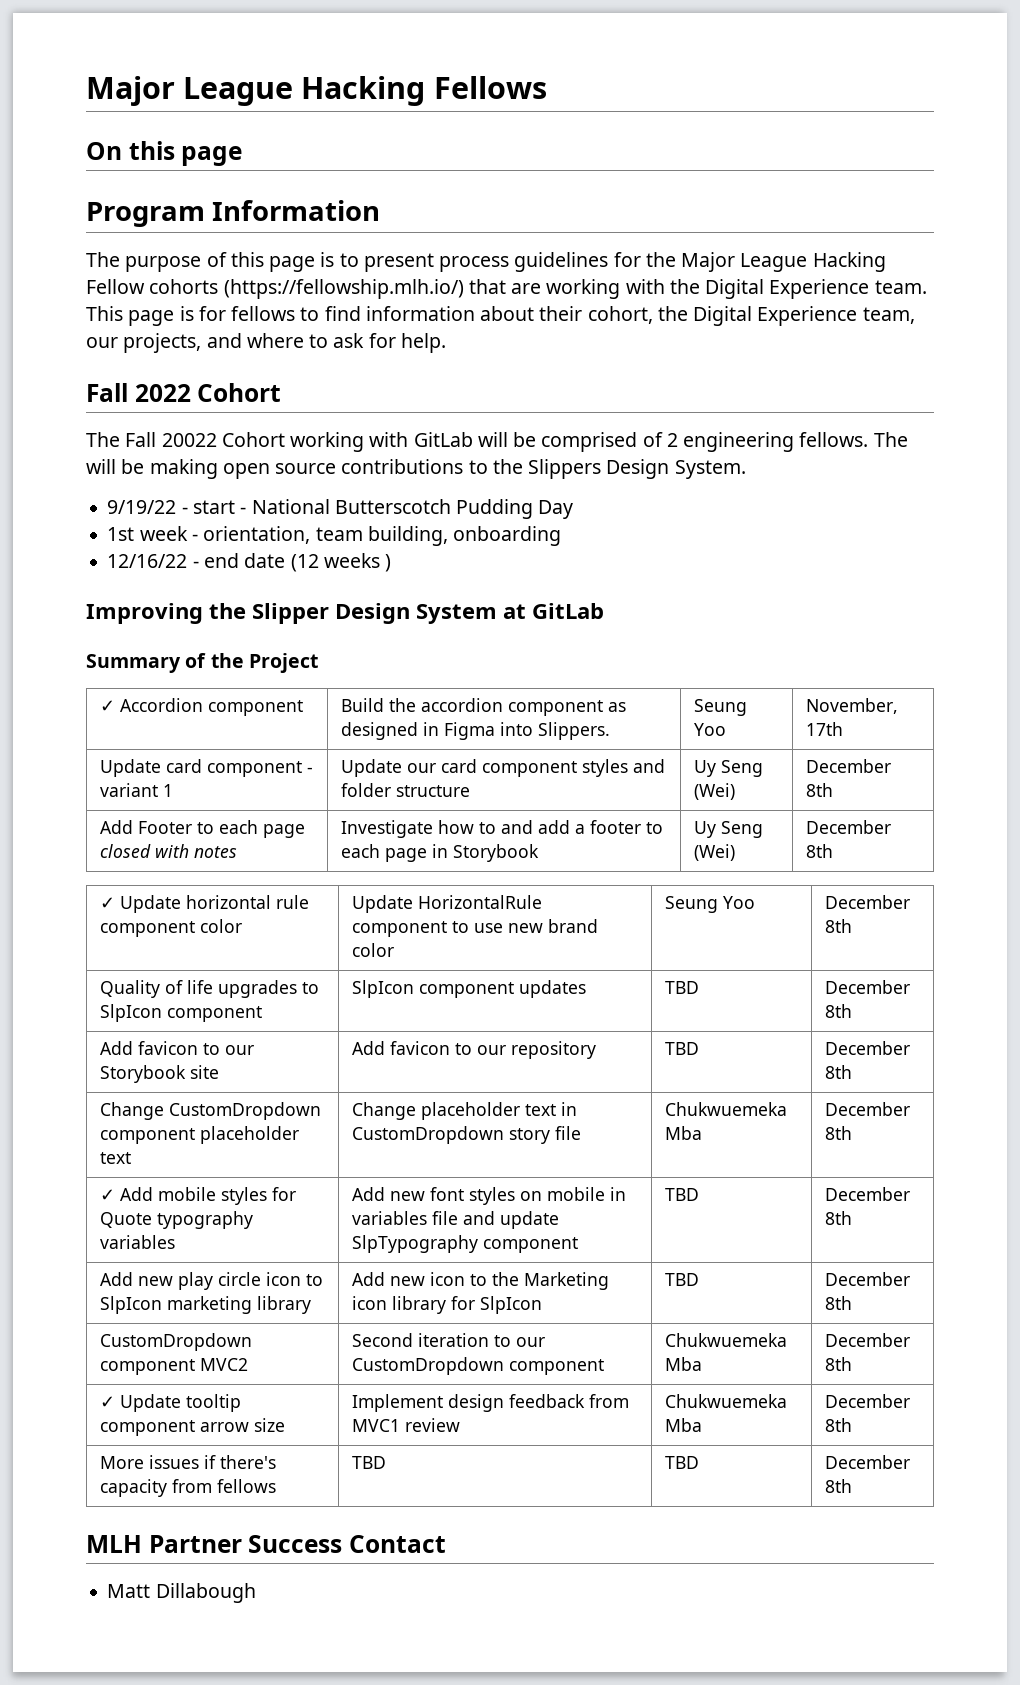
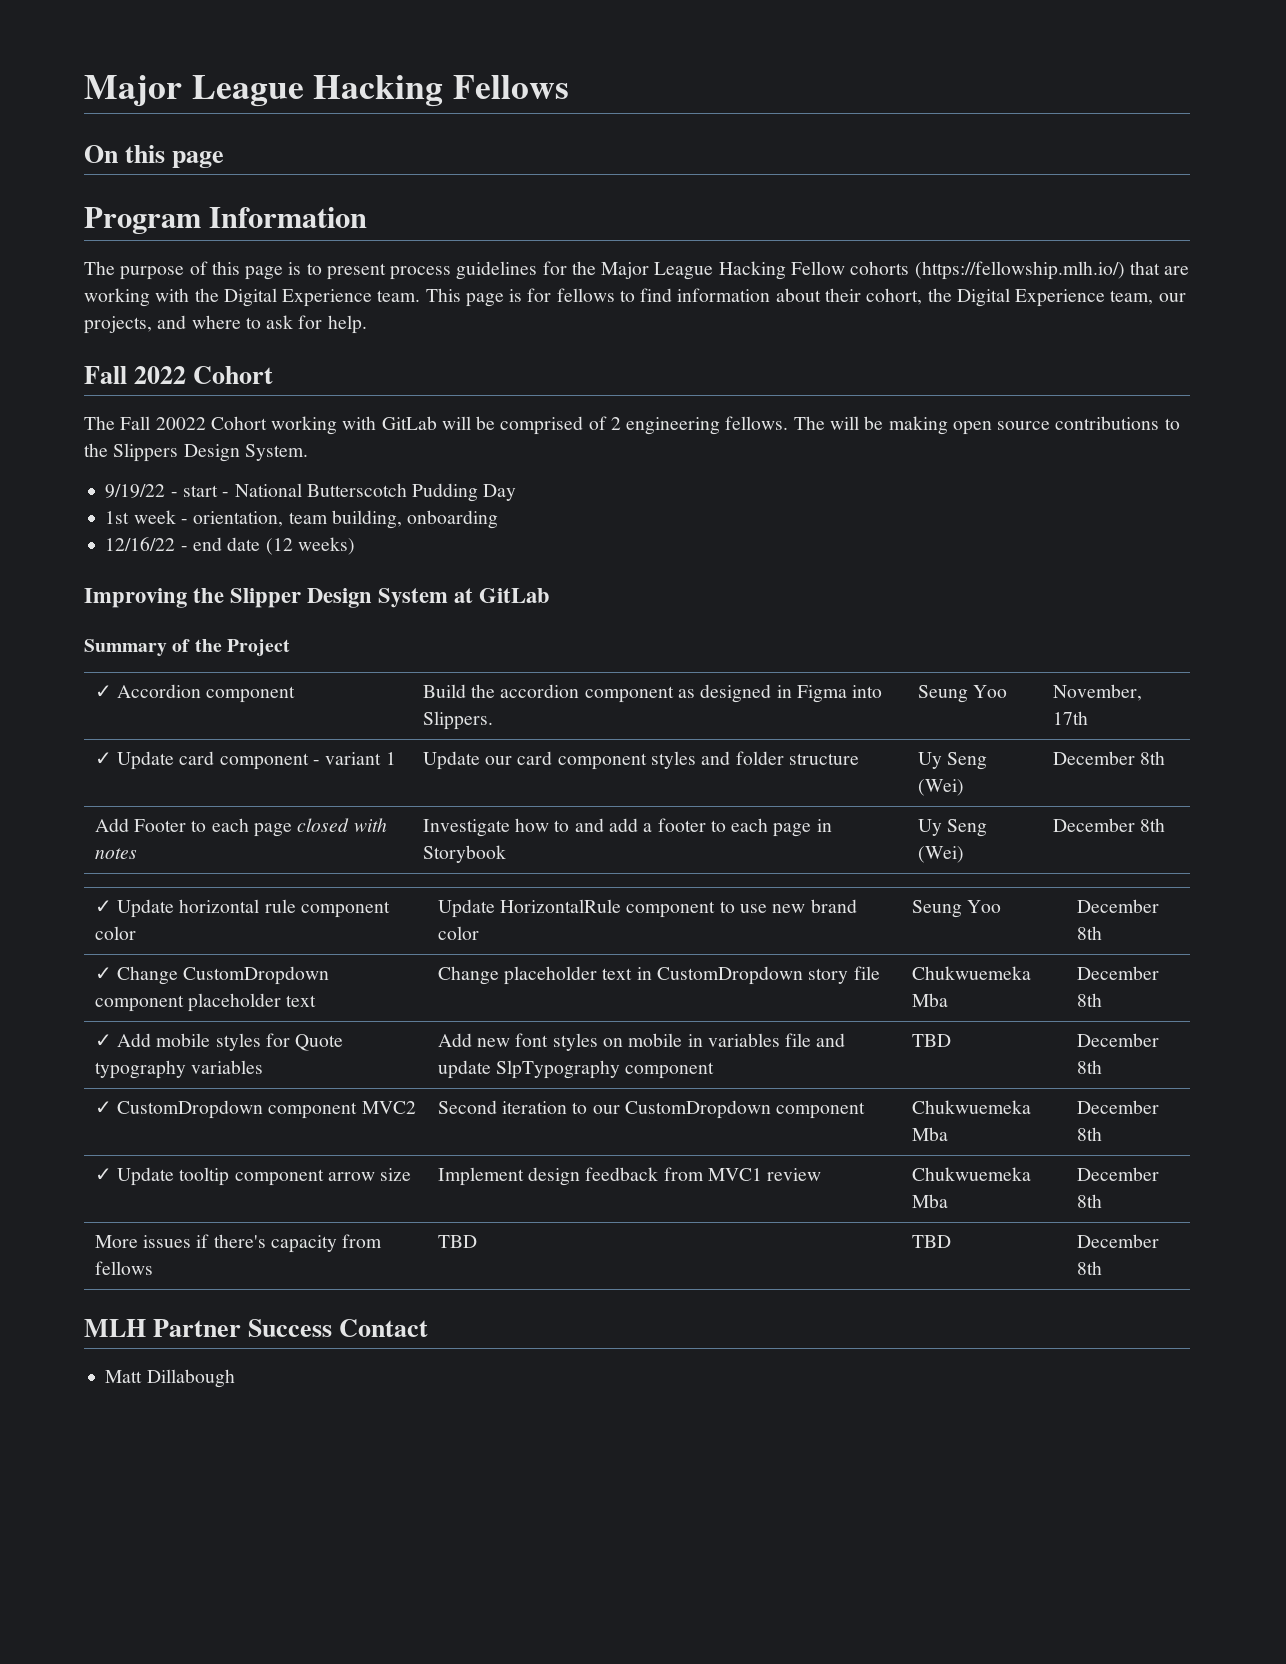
[323,553,392,572] weeks ) -> [297,537,355,555] weeks)
(843, 729) none -> [94,752,112,765] ✓
[99,980,319,998] [99,1004,262,1022] [351,980,586,998] [664,981,699,994] [824,980,910,994] [824,1004,852,1018] [99,1041,254,1055] [99,1065,219,1083] [351,1041,596,1059] [664,1042,699,1055] [824,1041,910,1055] [824,1065,852,1079] Quality of life upgrades to SlpIcon component | SlpIcon component updates | TBD | December 8th // Add favicon to our Storybook site | Add favicon to our repository | TBD | December 8th // -> [94,967,112,980] ✓
[99,1272,323,1290] [99,1296,311,1314] [351,1272,609,1290] [351,1296,542,1314] [664,1273,699,1286] [824,1272,910,1286] [824,1296,852,1310] Add new play circle icon to SlpIcon marketing library | Add new icon to the Marketing icon library for SlpIcon | TBD | December 8th // -> [94,1101,112,1114] ✓

